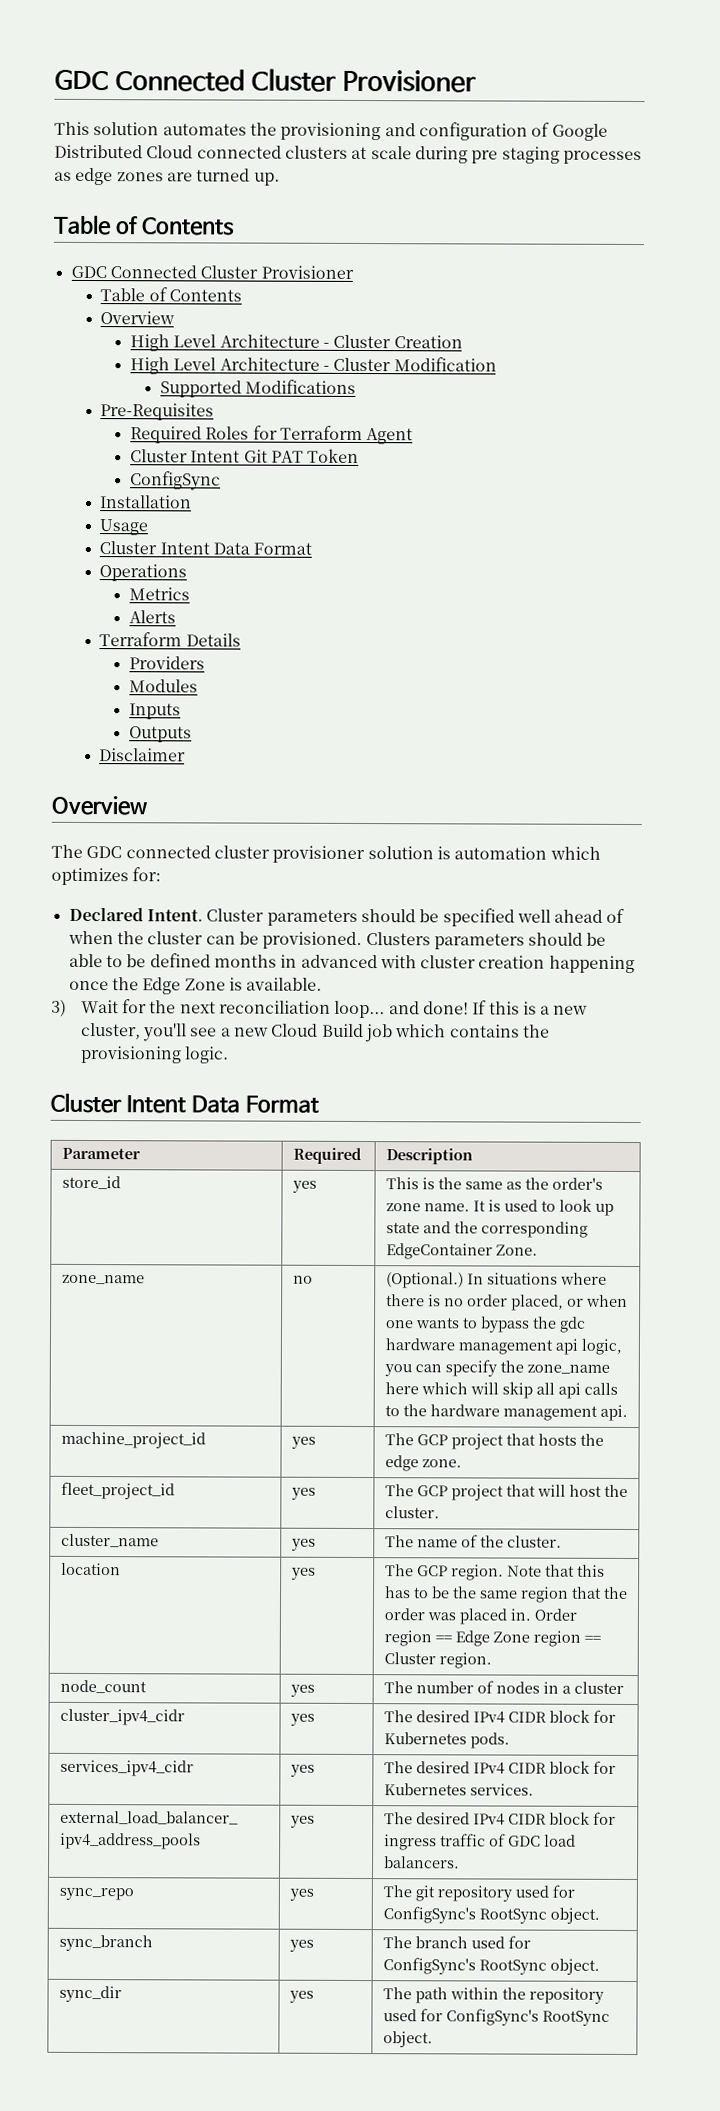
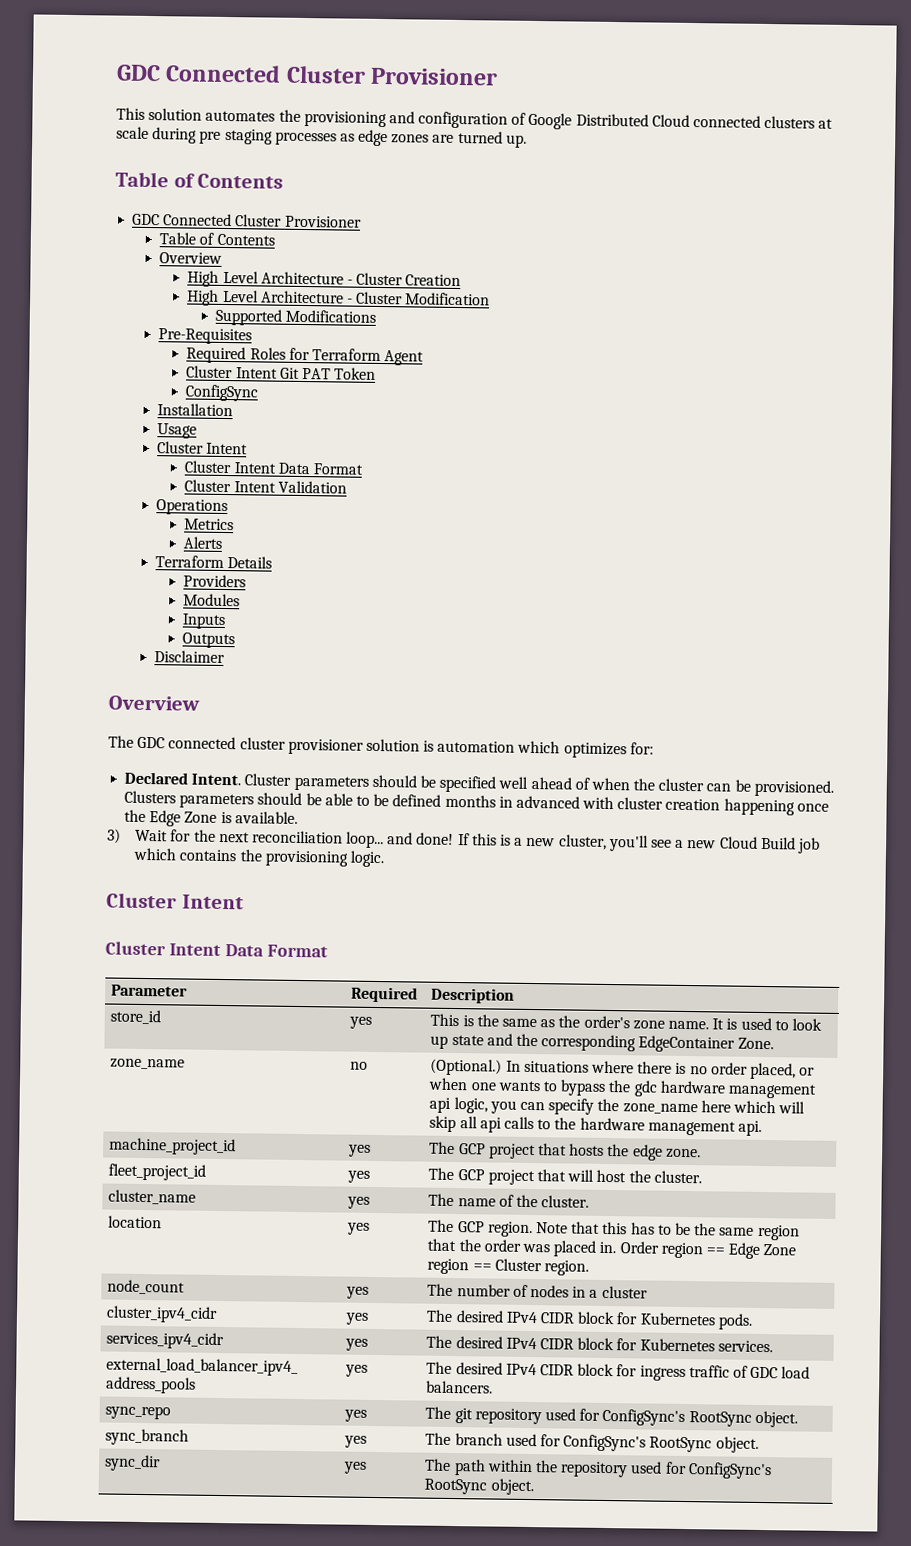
[212,542,313,555] Data Format -> [184,460,363,475] [184,479,347,494] // Cluster Intent Data Format // Cluster Intent Validation
(186, 1104) none -> [105,941,221,956] // Cluster Intent

